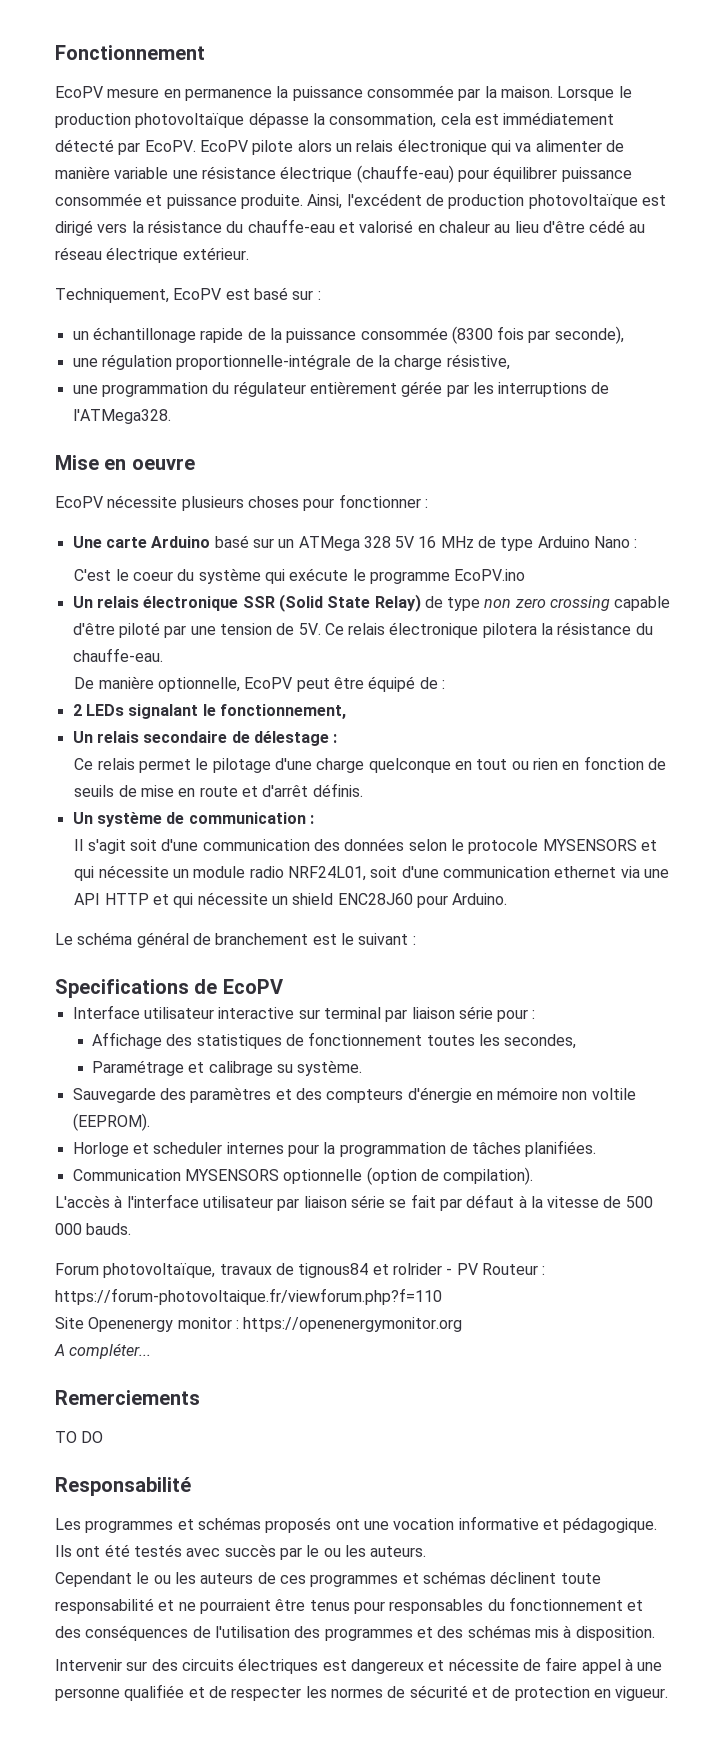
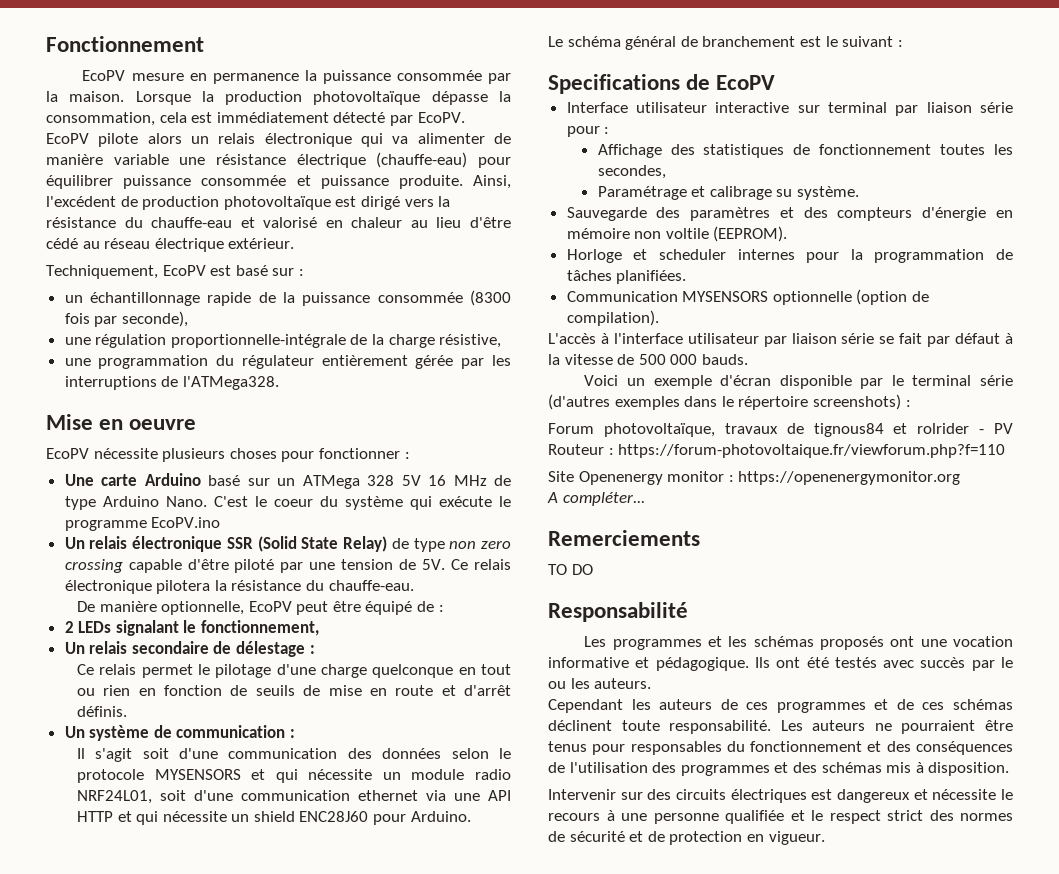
[618,86,632,98] le -> [201,91,214,102] la
[92,327,196,343] échantillonage -> [90,292,201,306] échantillonnage
[594,536,638,548] Nano : // -> [165,496,207,507] Nano.
(132, 1229) none -> [584,375,1013,389] [548,394,911,410] // Voici un exemple d'écran disponible par le terminal série (d'autres exemples dans le répertoire screenshots) :
(194, 1524) none -> [728,636,748,647] les
[136,1572,171,1584] le ou -> (623, 706) none
(419, 1578) none -> [896,699,945,710] de ces
[55,1598,175,1614] responsabilité et -> [669,720,866,734] responsabilité. Les auteurs
[522,1657,621,1674] de faire appel -> [1001,789,1013,800] [548,813,600,821] le recours
[208,1686,327,1701] de respecter les -> [811,810,954,824] le respect strict des

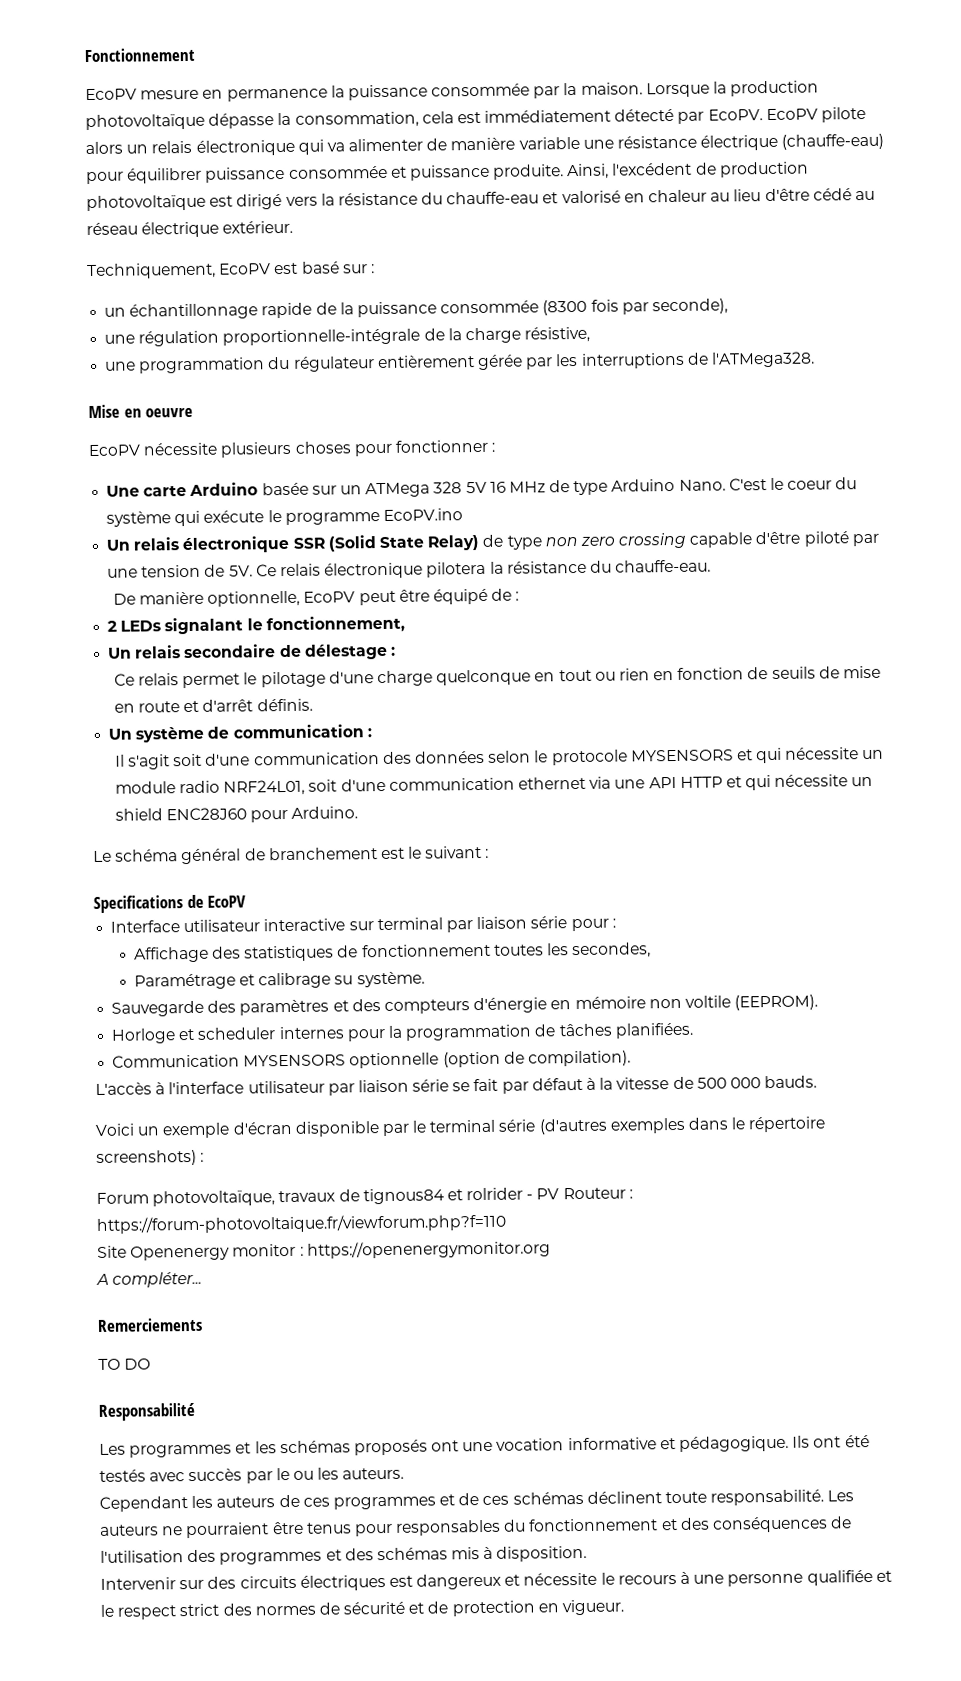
[208,475,241,486] basé -> [261,482,309,496] basée

